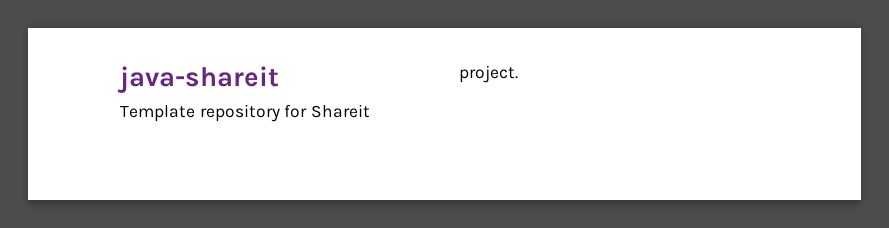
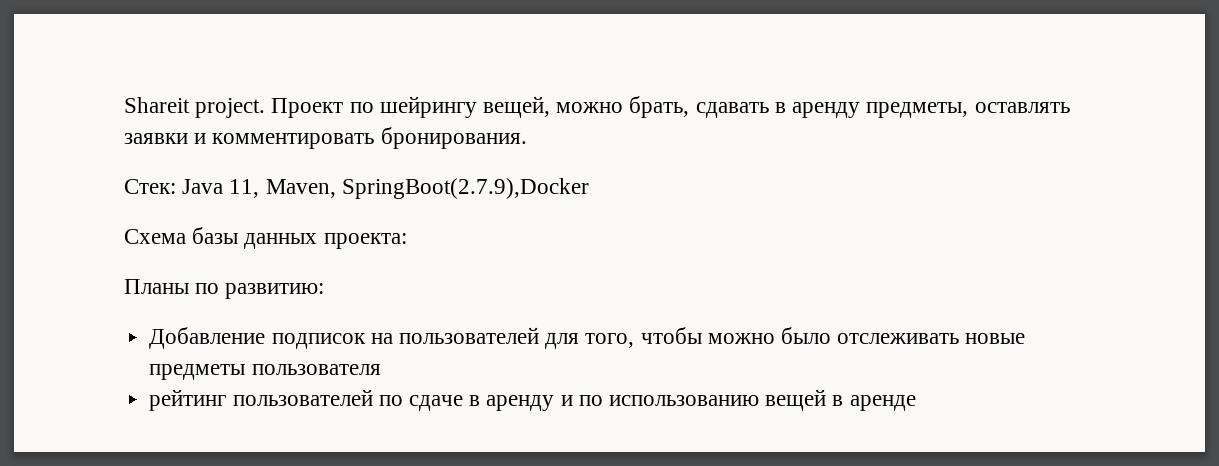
[117,66,279,93] [120,104,371,122] [459,65,518,83] java-shareit // Template repository for Shareit project. -> [124,96,1070,118] [124,127,527,149] [124,178,589,199] [124,227,407,249] [124,279,325,299] [149,327,1026,349] [149,364,381,380] [149,389,916,411] Shareit project. Проект по шейрингу вещей, можно брать, сдавать в аренду предметы, оставлять заявки и комментировать бронирования. // Стек: Java 11, Maven, SpringBoot(2.7.9),Docker // Схема базы данных проекта: // Планы по развитию: // Добавление подписок на пользователей для того, чтобы можно было отслеживать новые предметы пользователя // рейтинг пользователей по сдаче в аренду и по использованию вещей в аренде

